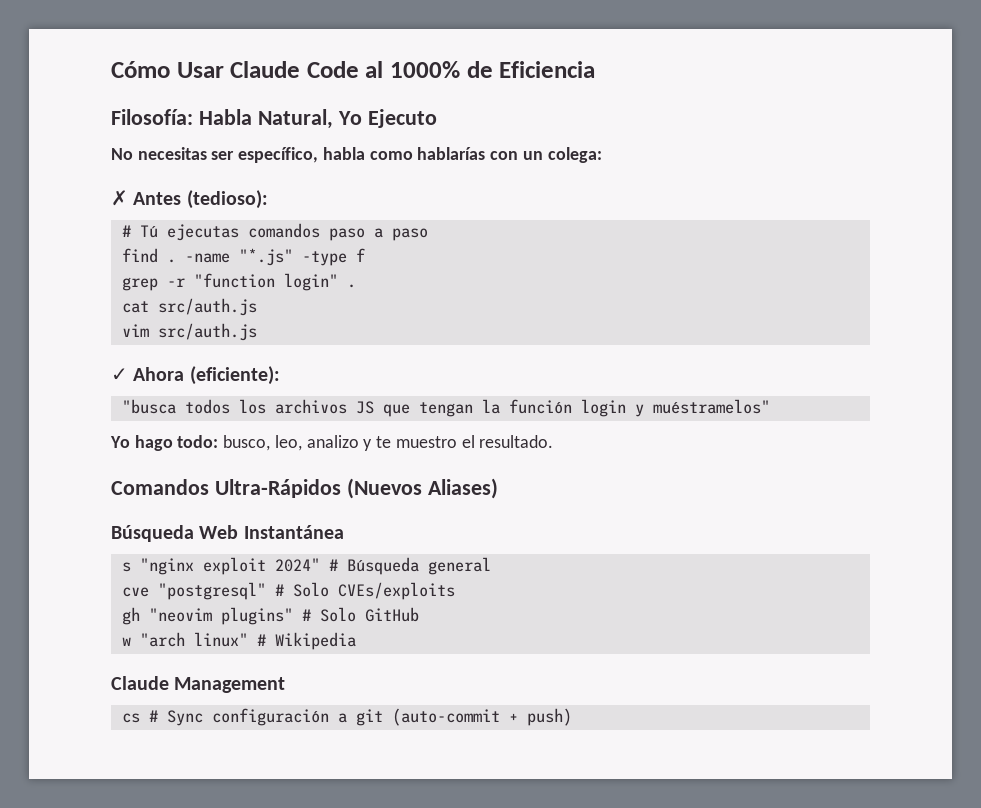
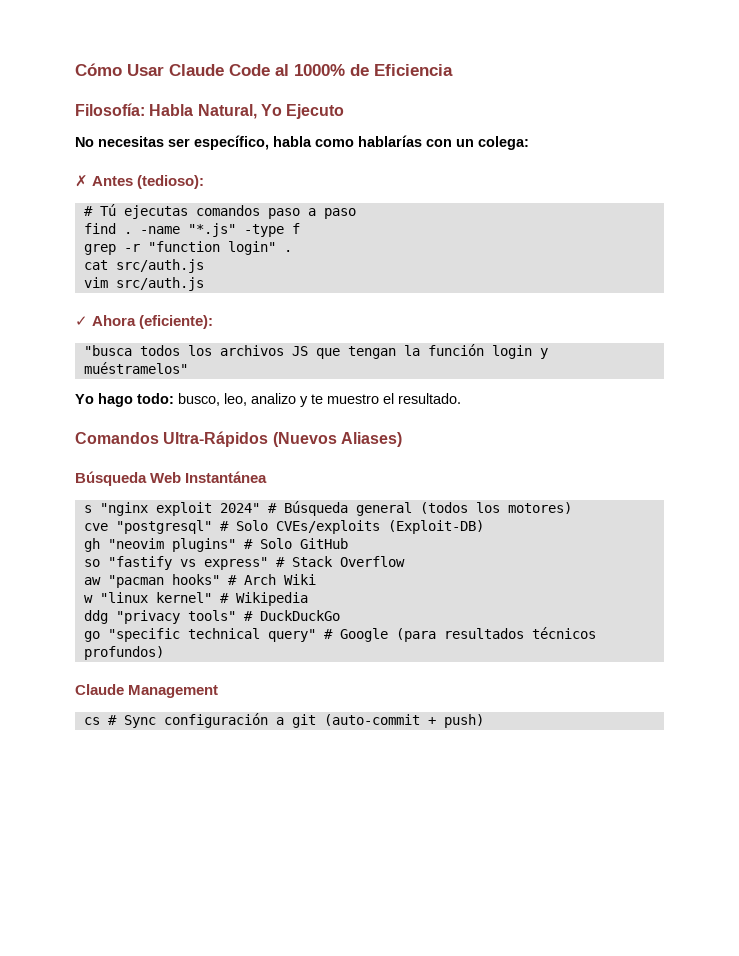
(491, 566) none -> [419,502,572,514] (todos los motores)
(455, 591) none -> [387,520,484,534] (Exploit-DB)
(419, 614) none -> [83,556,405,570] [83,574,316,588] // so "fastify vs express" # Stack Overflow // aw "pacman hooks" # Arch Wiki
[139,632,248,647] "arch linux" -> [99,592,212,603] "linux kernel"
(356, 641) none -> [83,610,340,624] [83,627,596,642] [83,646,164,660] // ddg "privacy tools" # DuckDuckGo // go "specific technical query" # Google (para resultados técnicos profundos)

